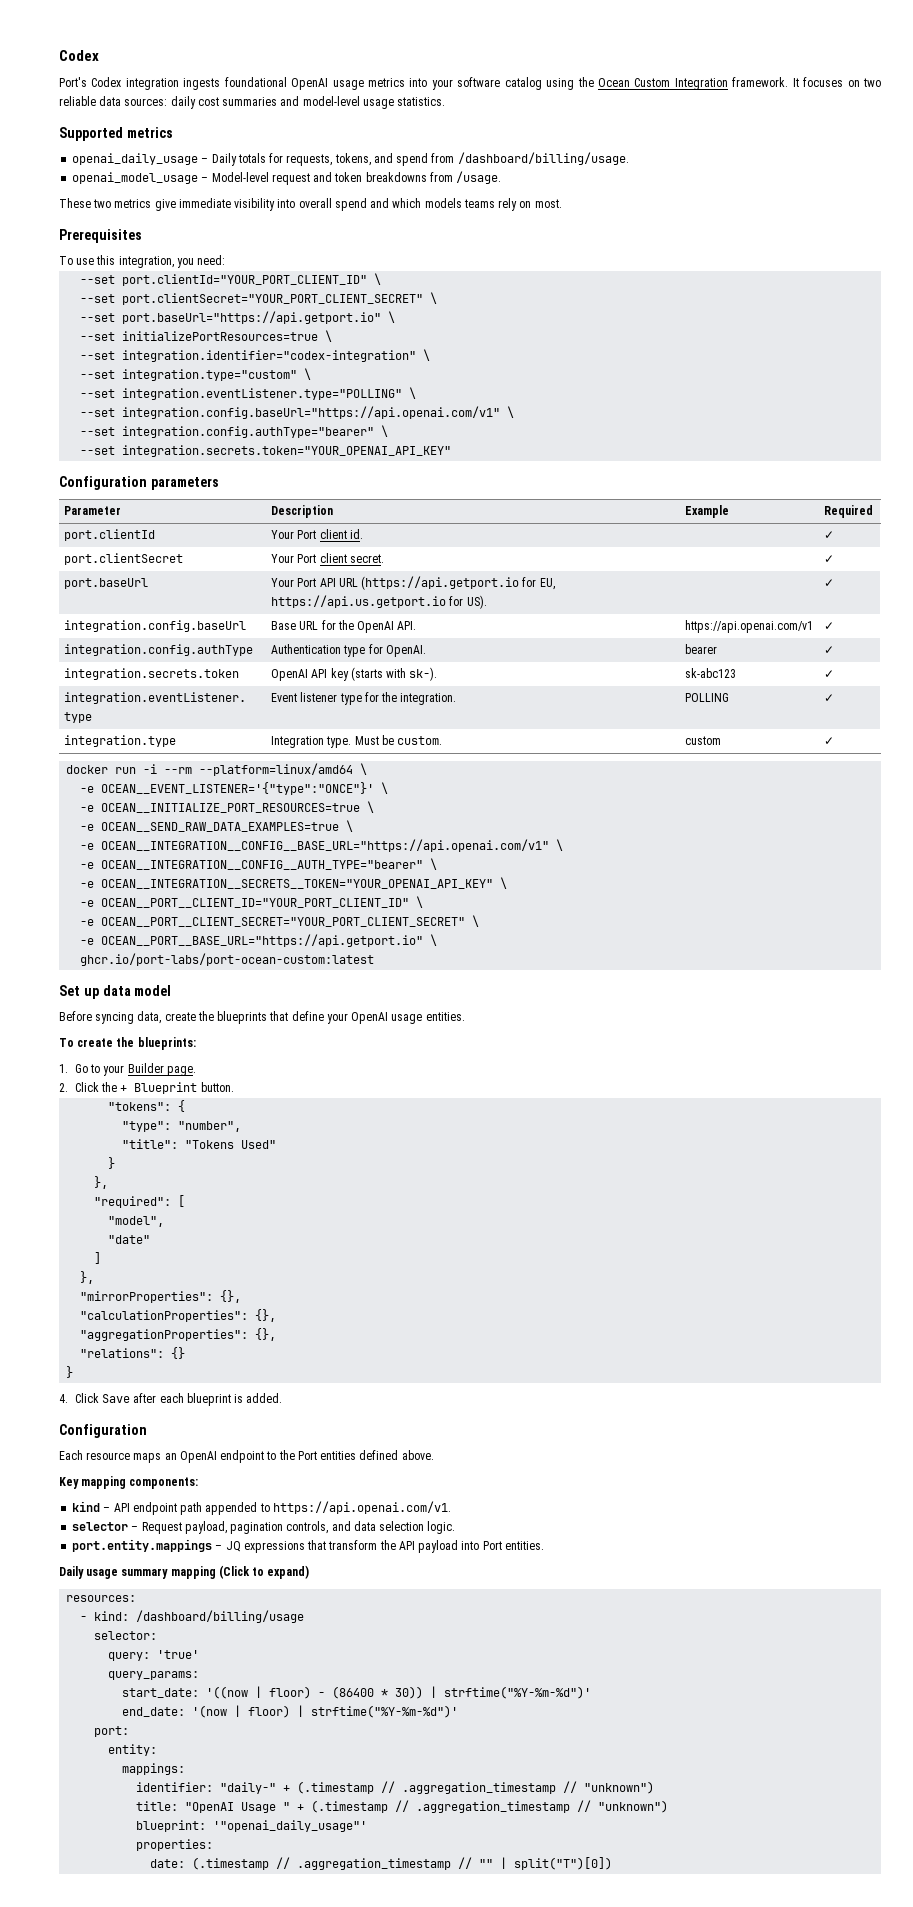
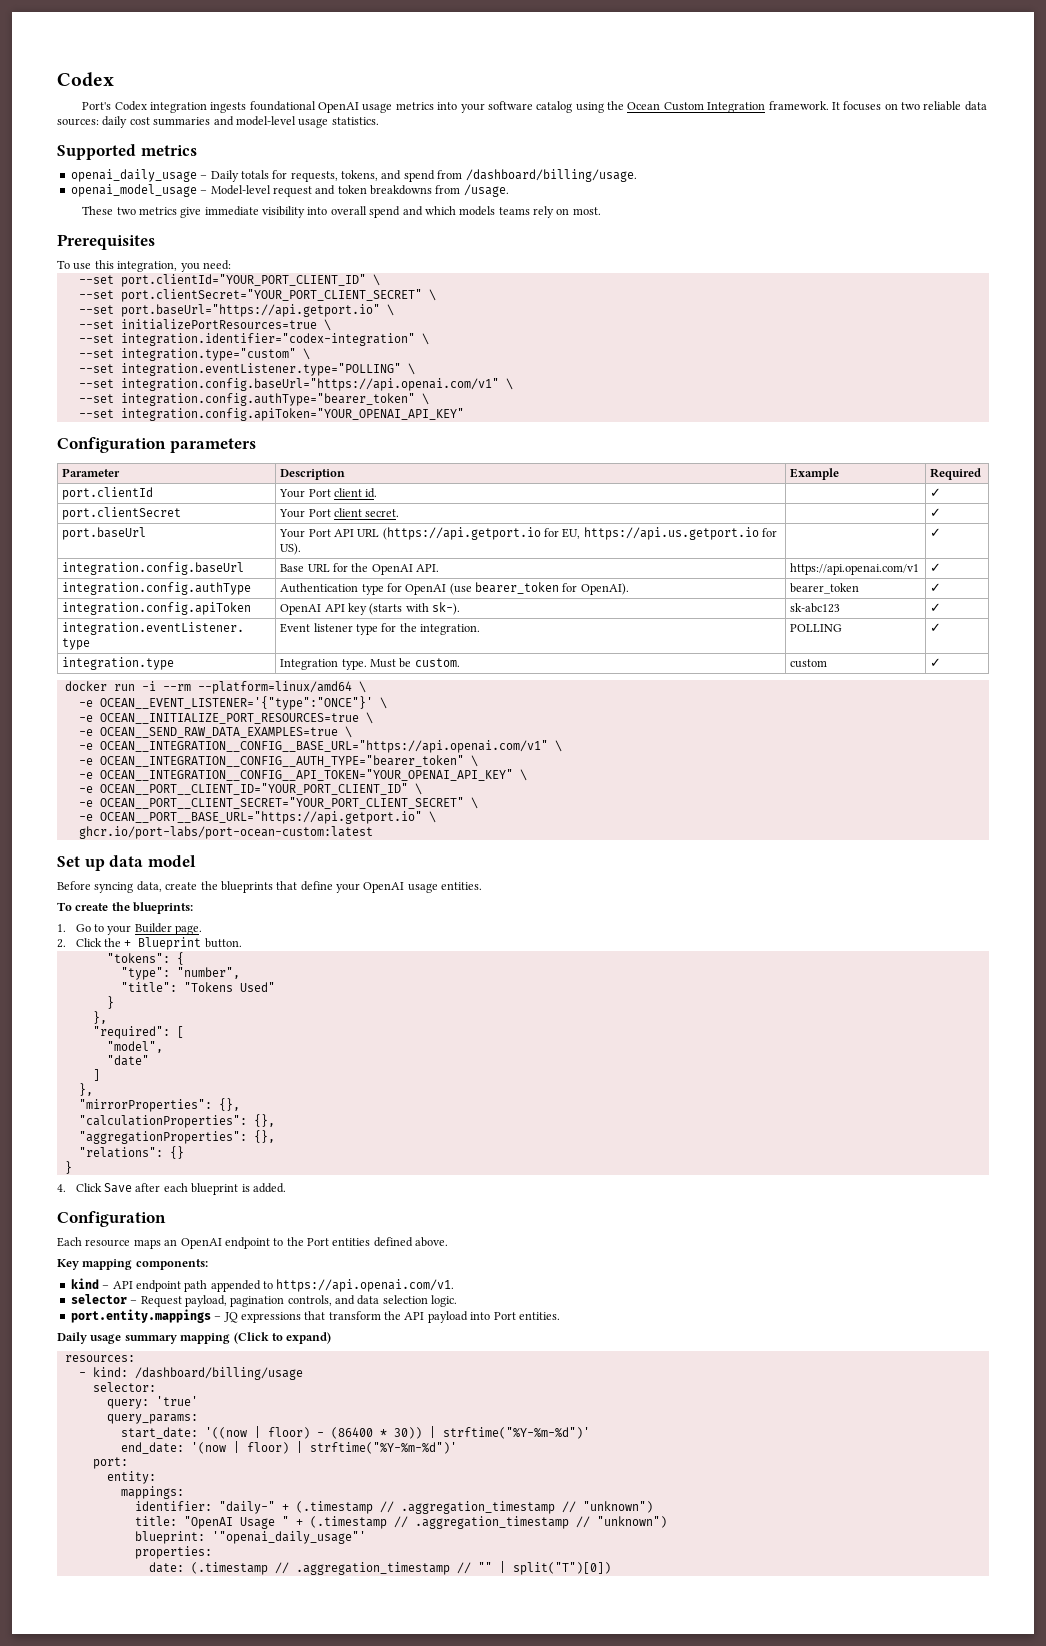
[122,425,389,438] [80,445,452,457] integration.config.authType="bearer" \ // --set integration.secrets.token="YOUR_OPENAI_API_KEY" -> [120,393,429,406] [78,408,464,421] integration.config.authType="bearer_token" \ // --set integration.config.apiToken="YOUR_OPENAI_API_KEY"
[385,645,426,657] [685,644,718,654] [824,646,835,654] [64,668,240,680] OpenAI. | bearer | ✓ // integration.secrets.token -> [405,582,629,595] [790,583,860,594] [930,583,942,592] [62,602,252,615] OpenAI (use bearer_token for OpenAI). | bearer_token | ✓ // integration.config.apiToken
[101,858,438,870] [80,879,494,889] OCEAN__INTEGRATION__CONFIG__AUTH_TYPE="bearer" \ // -e OCEAN__INTEGRATION__SECRETS__TOKEN="YOUR_OPENAI_API_KEY" -> [99,755,478,767] [78,769,513,781] OCEAN__INTEGRATION__CONFIG__AUTH_TYPE="bearer_token" \ // -e OCEAN__INTEGRATION__CONFIG__API_TOKEN="YOUR_OPENAI_API_KEY"

